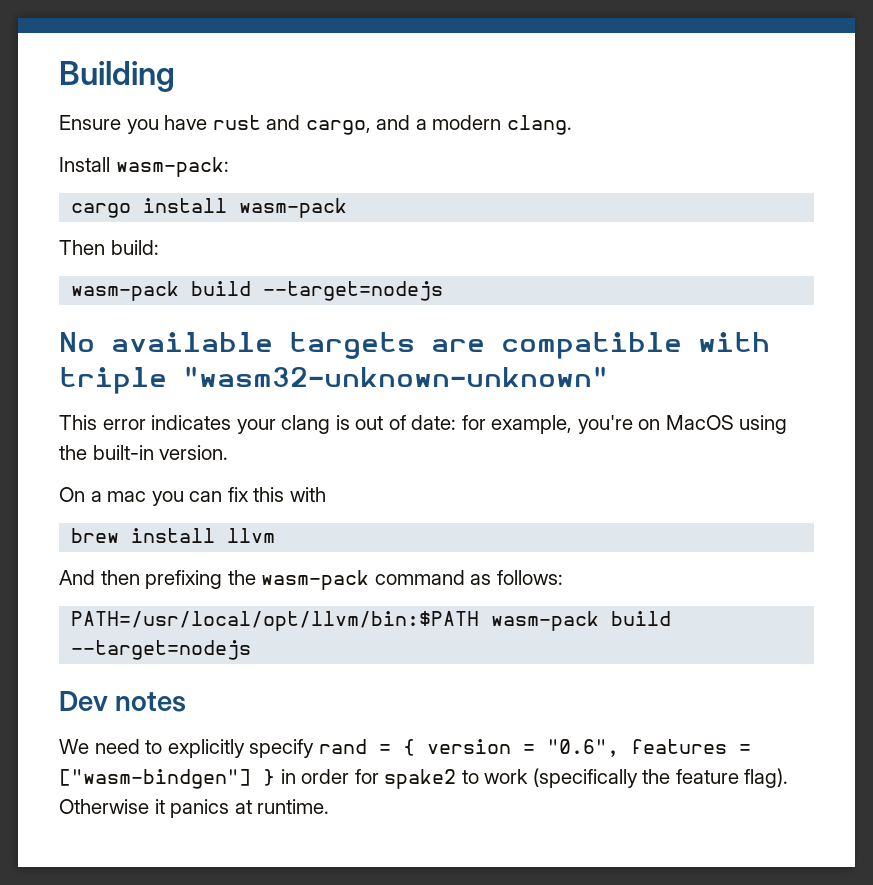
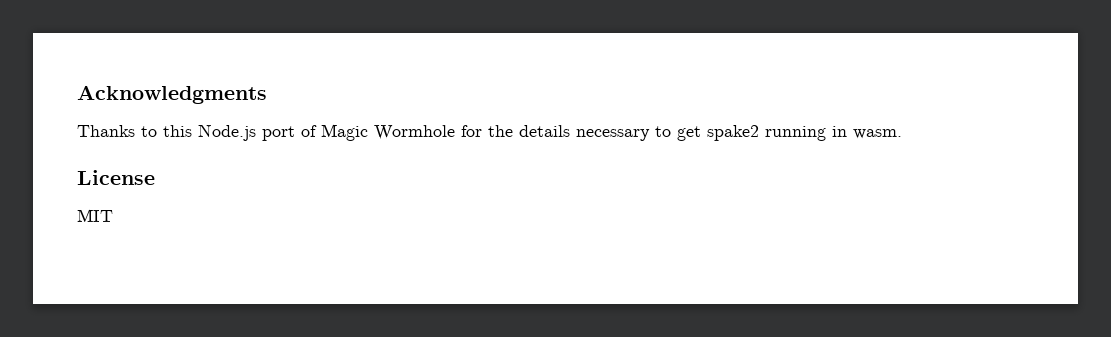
[59,61,175,92] [59,115,572,135] [59,157,229,177] [71,198,348,218] [59,240,159,255] [71,281,444,301] [59,332,770,359] [59,366,608,394] [59,415,788,434] [59,445,229,460] [59,487,326,506] [71,528,276,543] [59,570,563,590] [71,611,672,631] [71,640,252,660] [59,691,187,712] [59,739,751,758] [59,768,789,789] [59,799,330,818] Building // Ensure you have rust and cargo, and a modern clang. // Install wasm-pack: // cargo install wasm-pack // Then build: // wasm-pack build --target=nodejs // No available targets are compatible with triple "wasm32-unknown-unknown" // This error indicates your clang is out of date: for example, you're on MacOS using the built-in version. // On a mac you can fix this with // brew install llvm // And then prefixing the wasm-pack command as follows: // PATH=/usr/local/opt/llvm/bin:$PATH wasm-pack build --target=nodejs // Dev notes // We need to explicitly specify rand = { version = "0.6", features = ["wasm-bindgen"] } in order for spake2 to work (specifically the feature flag). Otherwise it panics at runtime. -> [77,85,267,104] [77,124,902,141] [77,170,155,185] [77,209,113,222] Acknowledgments // Thanks to this Node.js port of Magic Wormhole for the details necessary to get spake2 running in wasm. // License // MIT

